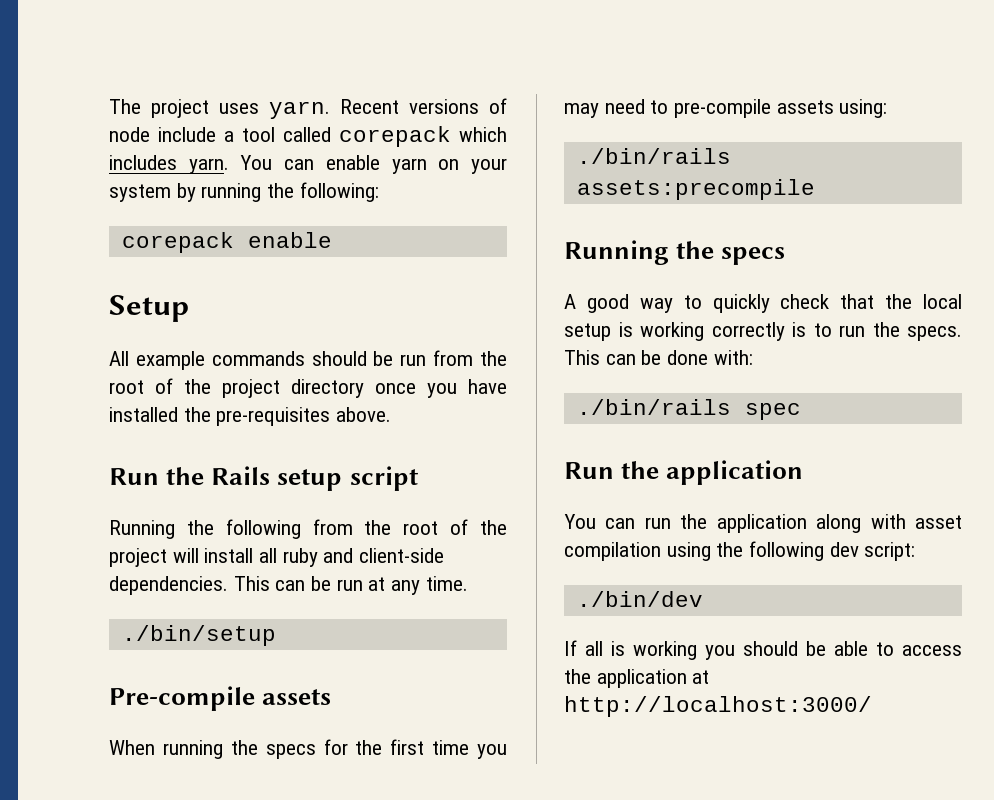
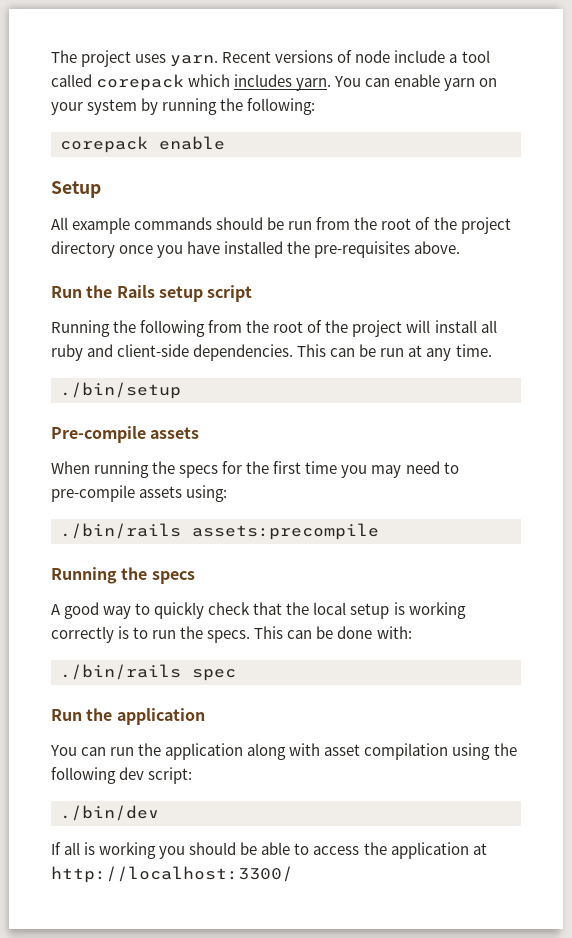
[564,696,872,717] http://localhost:3000/ -> [51,866,293,883] http://localhost:3300/

